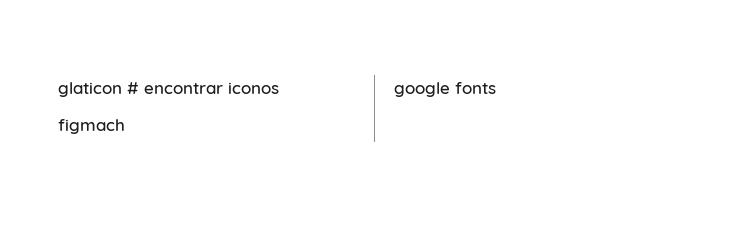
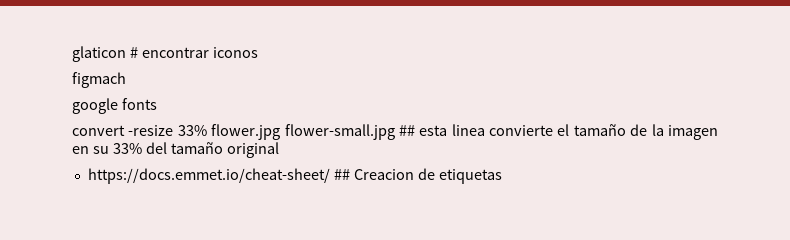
(496, 88) none -> [72,124,718,140] [72,142,279,158] [87,168,502,184] // convert -resize 33% flower.jpg flower-small.jpg ## esta linea convierte el tamaño de la imagen en su 33% del tamaño original // https://docs.emmet.io/cheat-sheet/ ## Creacion de etiquetas

